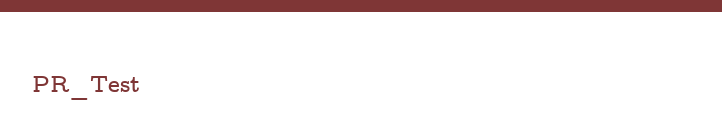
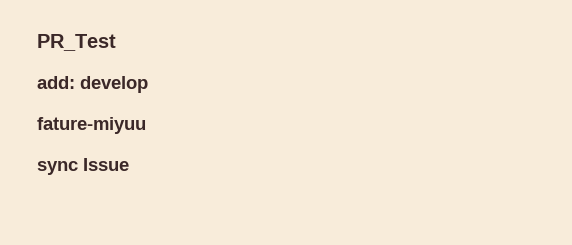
(140, 88) none -> [37,76,148,93] [37,117,146,134] [37,158,129,175] // add: develop // fature-miyuu // sync Issue

